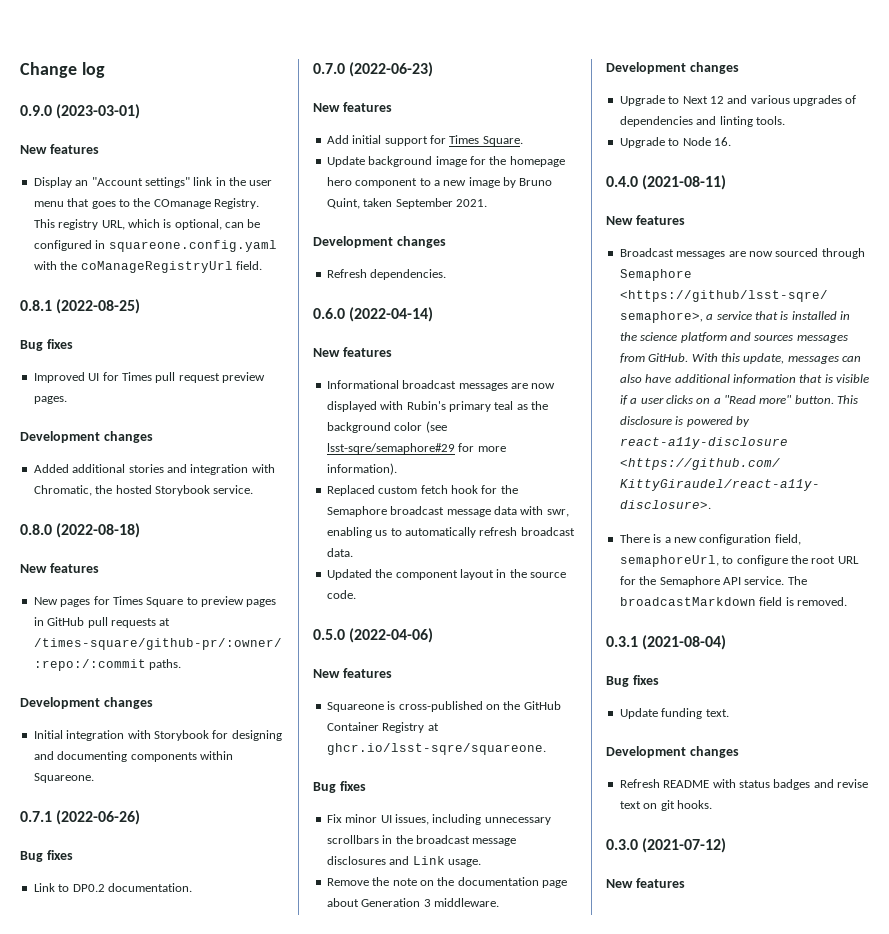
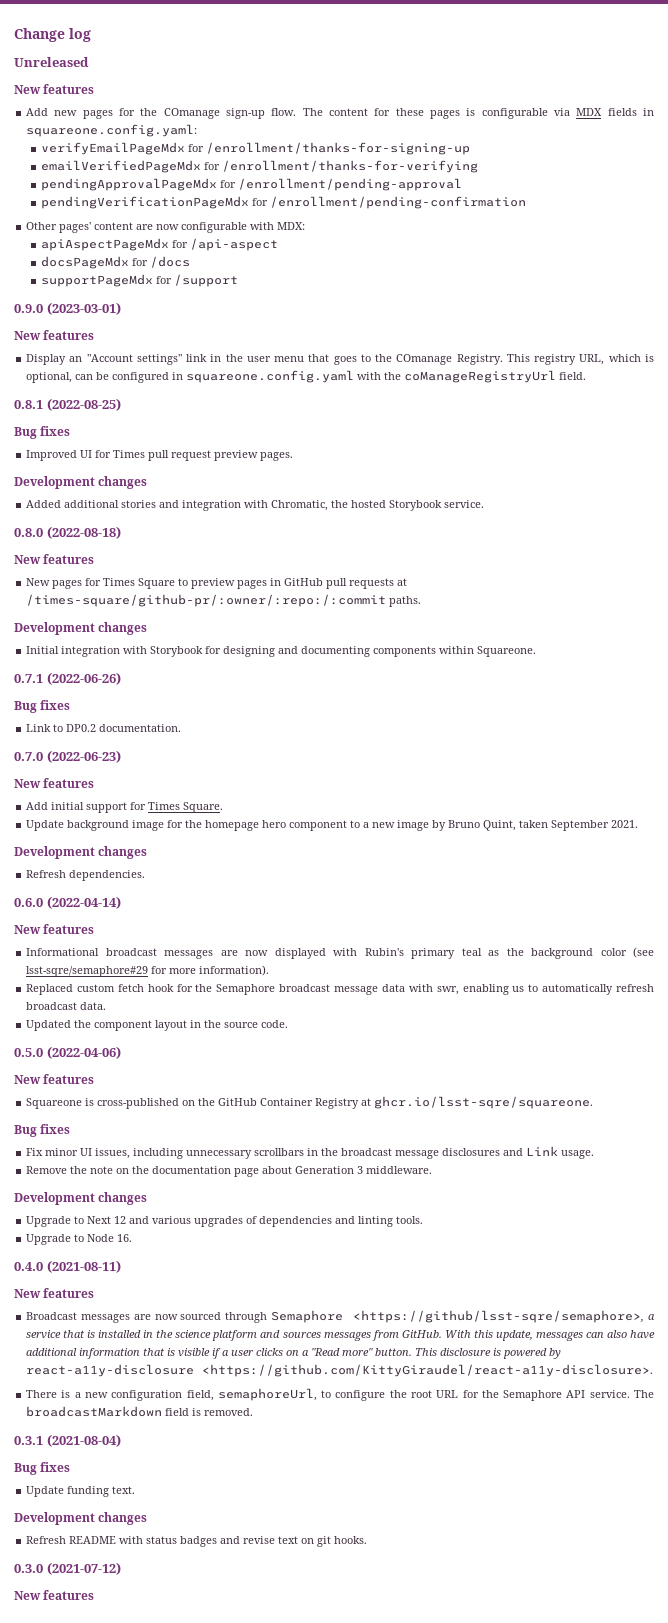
(105, 70) none -> [14,57,89,67] [14,84,95,94] [26,108,654,119] [26,124,198,137] [40,142,470,155] [40,160,478,173] [40,178,462,191] [40,196,526,209] [26,222,306,233] [40,238,278,251] [40,256,190,269] [40,274,238,287] // Unreleased // New features // Add new pages for the COmanage sign-up flow. The content for these pages is configurable via MDX fields in squareone.config.yaml: // verifyEmailPageMdx for /enrollment/thanks-for-signing-up // emailVerifiedPageMdx for /enrollment/thanks-for-verifying // pendingApprovalPageMdx for /enrollment/pending-approval // pendingVerificationPageMdx for /enrollment/pending-confirmation // Other pages' content are now configurable with MDX: // apiAspectPageMdx for /api-aspect // docsPageMdx for /docs // supportPageMdx for /support

